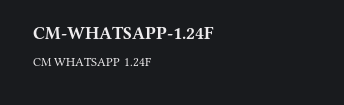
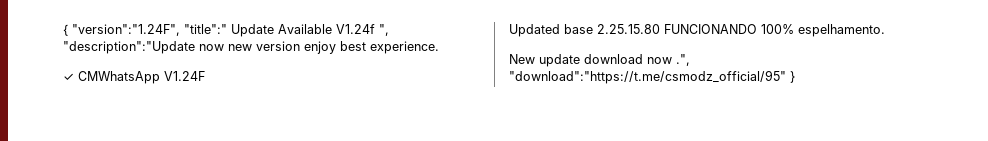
[33,26,214,40] [33,57,151,67] CM-WHATSAPP-1.24F // CM WHATSAPP 1.24F -> [63,24,389,37] [63,41,439,54] [63,71,205,84] [509,24,885,37] [509,54,690,67] [509,70,795,84] { "version":"1.24F", "title":" Update Available V1.24f ", "description":"Update now new version enjoy best experience. // ✓ CMWhatsApp V1.24F // Updated base 2.25.15.80 FUNCIONANDO 100% espelhamento. // New update download now .", "download":"https://t.me/csmodz_official/95" }

